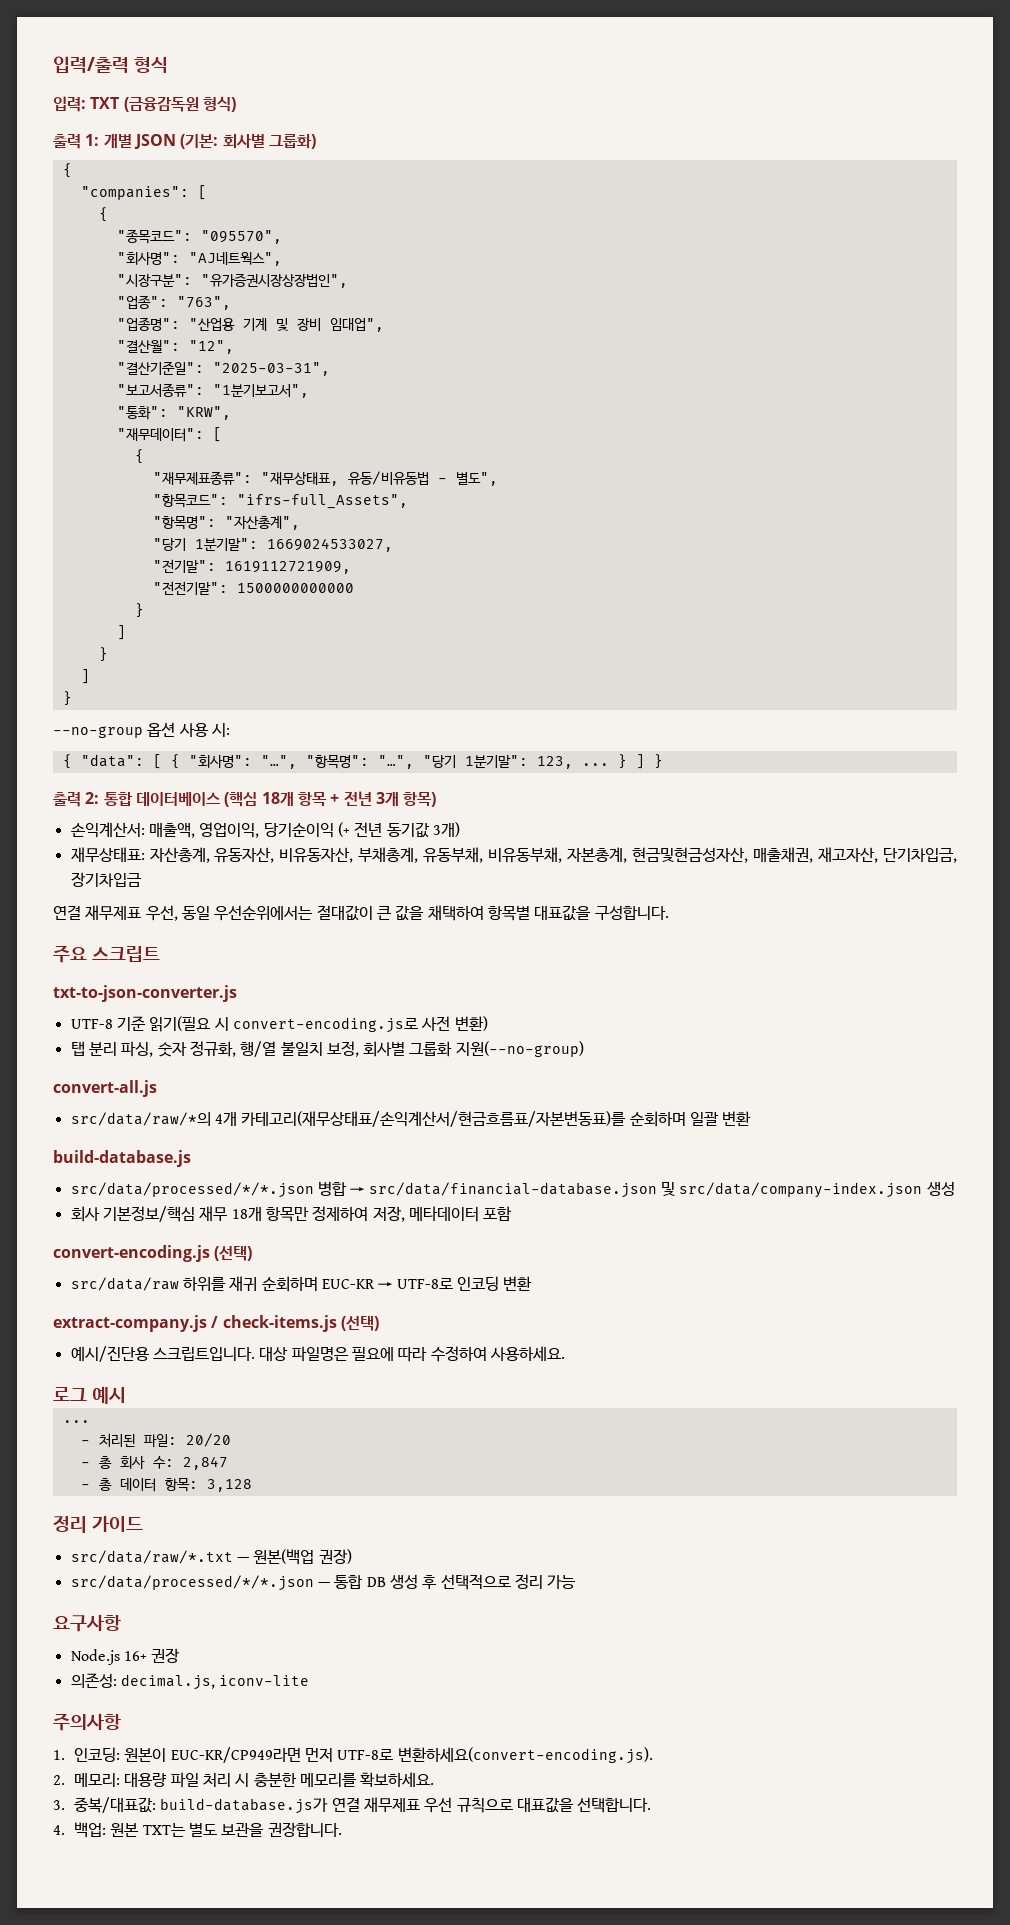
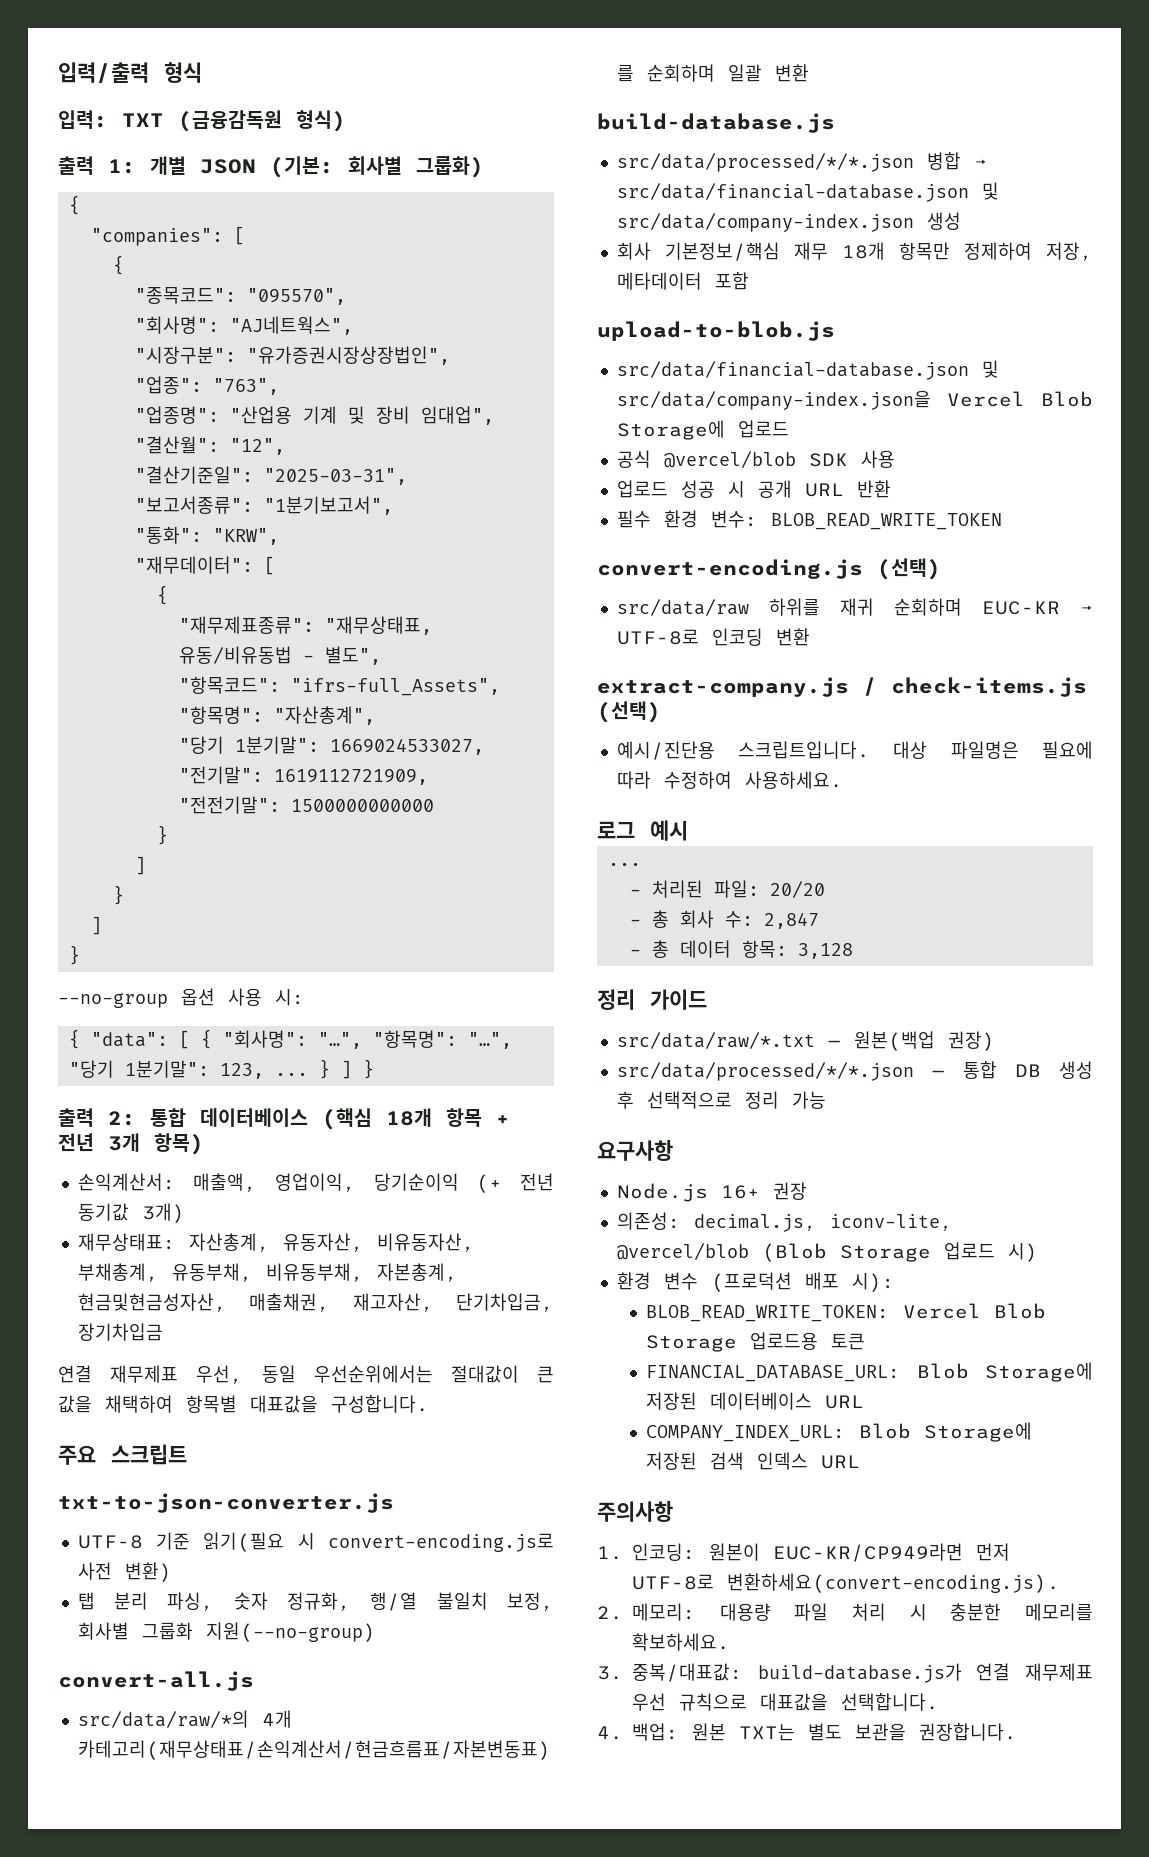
(513, 1213) none -> [597,321,835,341] [616,360,999,380] [616,390,1093,410] [616,420,789,440] [616,450,895,468] [616,480,891,498] [616,510,1002,530] // upload-to-blob.js // src/data/financial-database.json 및 src/data/company-index.json을 Vercel Blob Storage에 업로드 // 공식 @vercel/blob SDK 사용 // 업로드 성공 시 공개 URL 반환 // 필수 환경 변수: BLOB_READ_WRITE_TOKEN
[219,1675,310,1686] iconv-lite -> [829,1214,953,1231] [616,1242,1038,1262] [616,1272,895,1292] [646,1303,1047,1322] [646,1332,866,1352] [646,1362,1093,1382] [646,1392,865,1410] [646,1422,1033,1442] [646,1452,861,1470] iconv-lite, @vercel/blob (Blob Storage 업로드 시) // 환경 변수 (프로덕션 배포 시): // BLOB_READ_WRITE_TOKEN: Vercel Blob Storage 업로드용 토큰 // FINANCIAL_DATABASE_URL: Blob Storage에 저장된 데이터베이스 URL // COMPANY_INDEX_URL: Blob Storage에 저장된 검색 인덱스 URL

